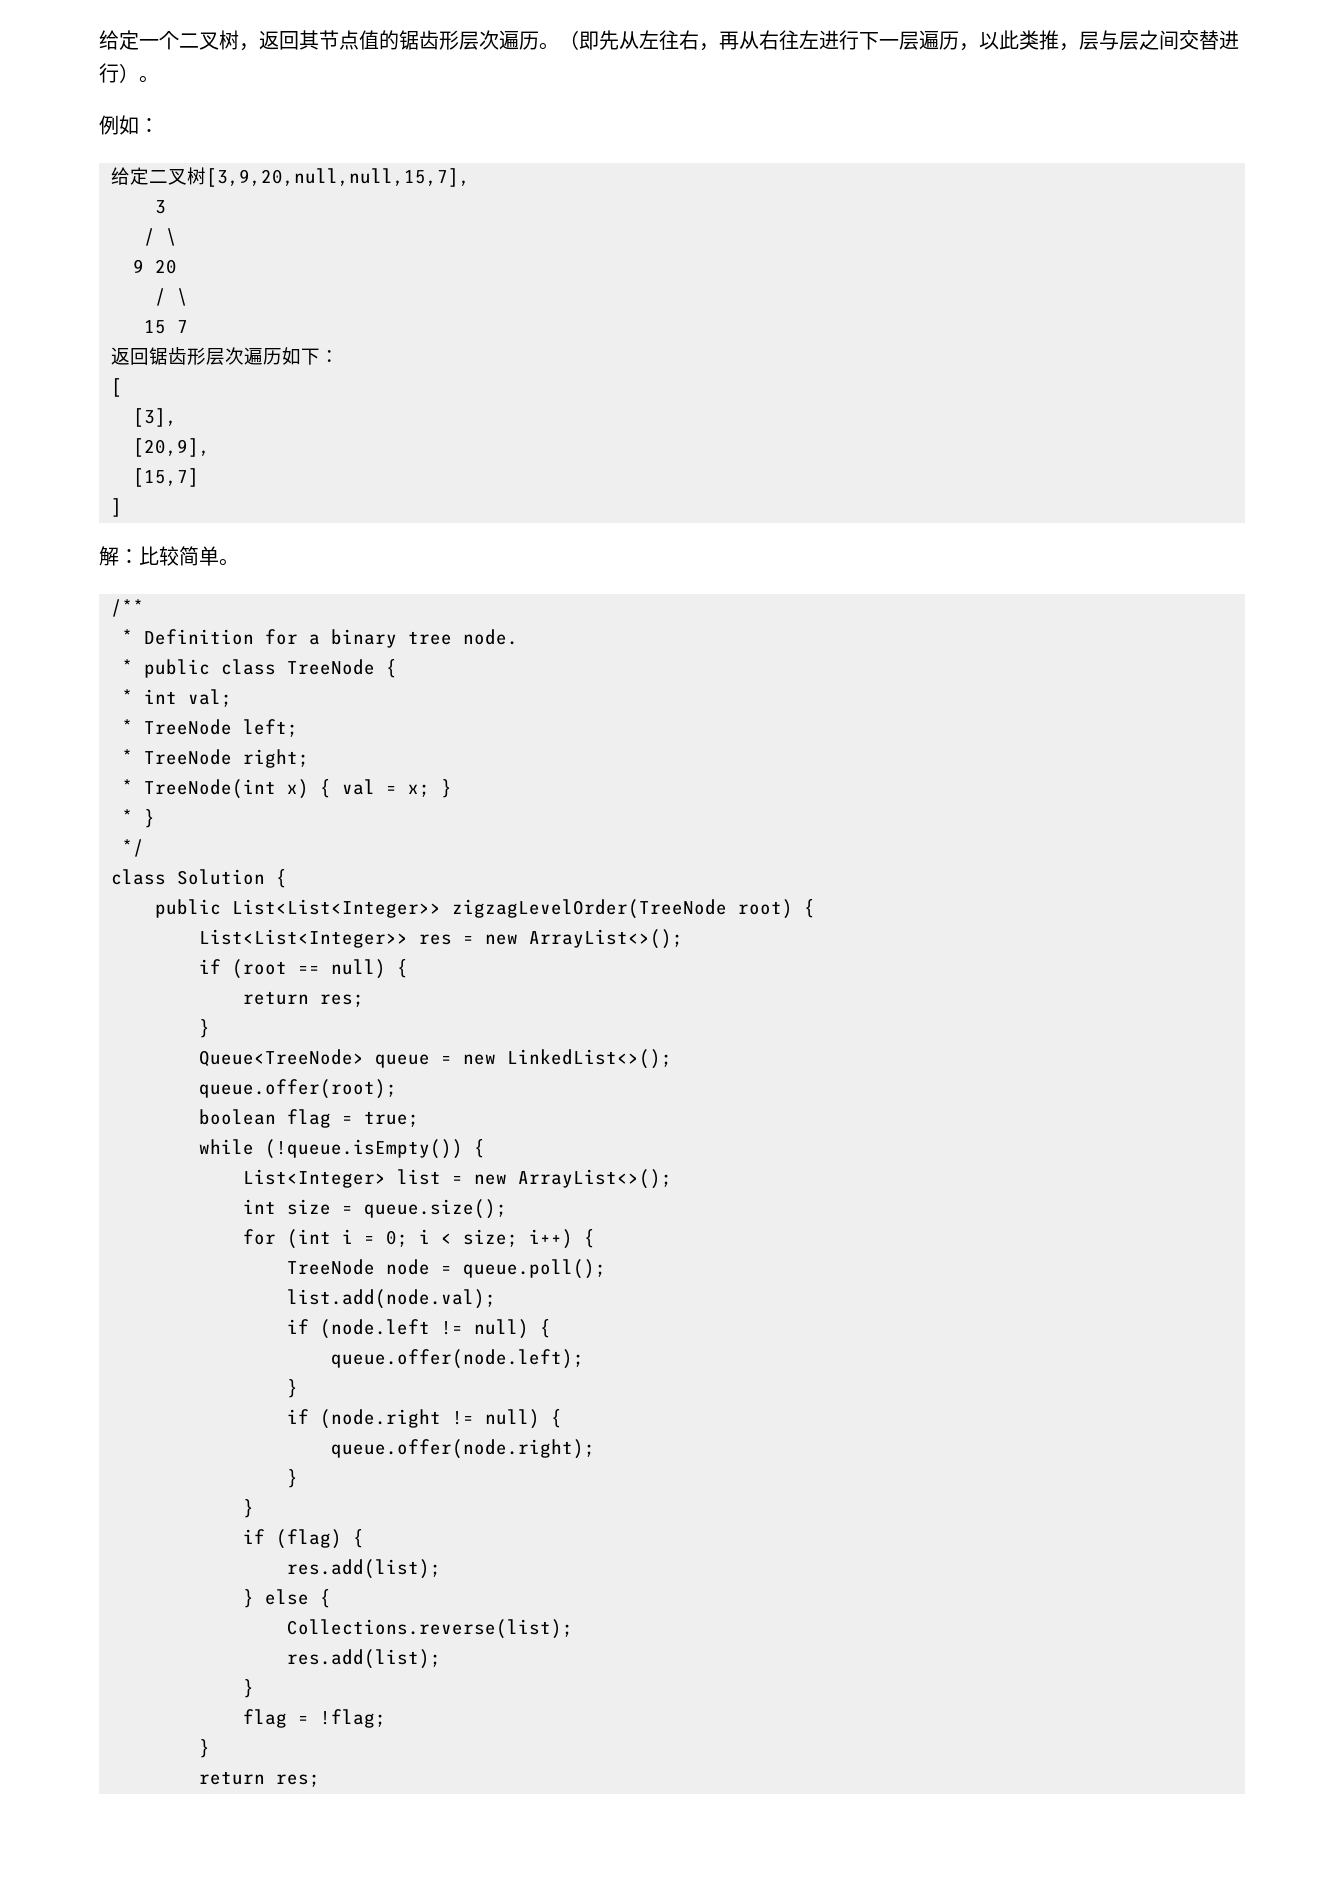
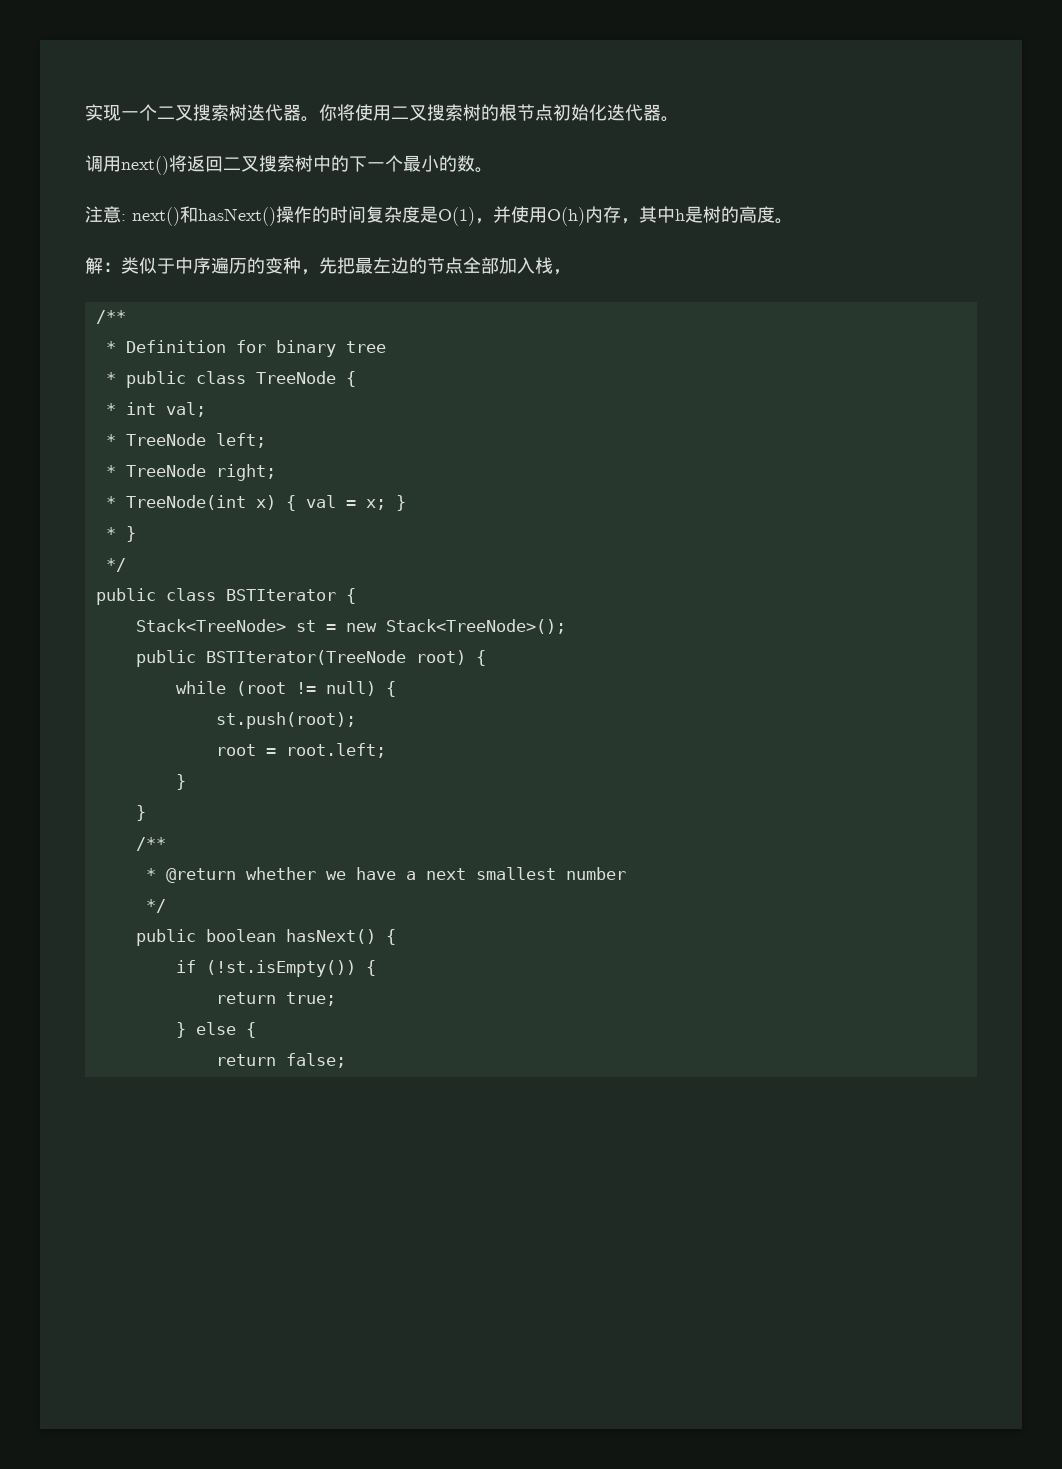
[99,30,139,50] 给定 -> [85,104,121,121] 实现
[219,30,1239,51] [99,63,159,83] [99,115,159,135] [111,167,470,187] [155,200,166,214] [144,228,177,246] [133,259,177,274] [155,288,188,306] [144,320,188,334] [111,347,339,365] [111,378,122,397] [133,408,177,427] [133,438,210,457] [133,468,199,487] [111,498,122,517] [99,546,239,566] 树，返回其节点值的锯齿形层次遍历。（即先从左往右，再从右往左进行下一层遍历，以此类推，层与层之间交替进行）。 // 例如： // 给定二叉树[3,9,20,null,null,15,7], // 3 // / \ // 9 20 // / \ // 15 7 // 返回锯齿形层次遍历如下： // [ // [3], // [20,9], // [15,7] // ] // 解：比较简单。 -> [193,104,679,122] [85,155,493,175] [85,206,793,226] [85,257,571,275] 搜索树迭代器。你将使用二叉搜索树的根节点初始化迭代器。 // 调用next()将返回二叉搜索树中的下一个最小的数。 // 注意: next()和hasNext()操作的时间复杂度是O(1)，并使用O(h)内存，其中h是树的高度。 // 解：类似于中序遍历的变种，先把最左边的节点全部加入栈，
[309,634,320,645] a -> (266, 346) none
[463,629,518,645] node. -> (386, 347) none
[111,869,287,888] [155,899,727,919] class Solution { // public List<List<Integer>> zigzagLevelOrder(TreeNode -> [95,588,356,605] [135,619,566,634] [135,650,406,667] public class BSTIterator { // Stack<TreeNode> st = new Stack<TreeNode>(); // public BSTIterator(TreeNode
[199,929,683,949] [199,959,408,979] [243,991,364,1007] [199,1019,210,1038] [199,1049,672,1069] [199,1079,397,1099] [199,1109,419,1128] [199,1139,485,1159] [243,1169,672,1189] [243,1199,507,1219] [243,1229,595,1249] [287,1259,606,1279] [287,1289,496,1309] [287,1319,551,1339] [331,1349,584,1369] [287,1379,298,1398] [287,1409,562,1429] [331,1439,595,1459] [287,1469,298,1488] [243,1499,254,1518] [243,1529,364,1549] [287,1559,441,1579] [243,1589,331,1608] [287,1619,573,1639] [287,1649,441,1669] [243,1679,254,1698] [243,1709,386,1728] [199,1739,210,1758] [199,1771,320,1787] List<List<Integer>> res = new ArrayList<>(); // if (root == null) { // return res; // } // Queue<TreeNode> queue = new LinkedList<>(); // queue.offer(root); // boolean flag = true; // while (!queue.isEmpty()) { // List<Integer> list = new ArrayList<>(); // int size = queue.size(); // for (int i = 0; i < size; i++) { // TreeNode node = queue.poll(); // list.add(node.val); // if (node.left != null) { // queue.offer(node.left); // } // if (node.right != null) { // queue.offer(node.right); // } // } // if (flag) { // res.add(list); // } else { // Collections.reverse(list); // res.add(list); // } // flag = !flag; // } // return res; -> [175,681,396,697] [215,712,356,729] [215,743,386,758] [175,774,186,790] [135,805,146,821] [135,837,166,851] [145,867,626,883] [145,899,166,913] [135,929,396,946] [175,960,376,977] [215,992,336,1006] [175,1022,256,1038] [215,1053,346,1068] while (root != null) { // st.push(root); // root = root.left; // } // } // /** // * @return whether we have a next smallest number // */ // public boolean hasNext() { // if (!st.isEmpty()) { // return true; // } else { // return false;

